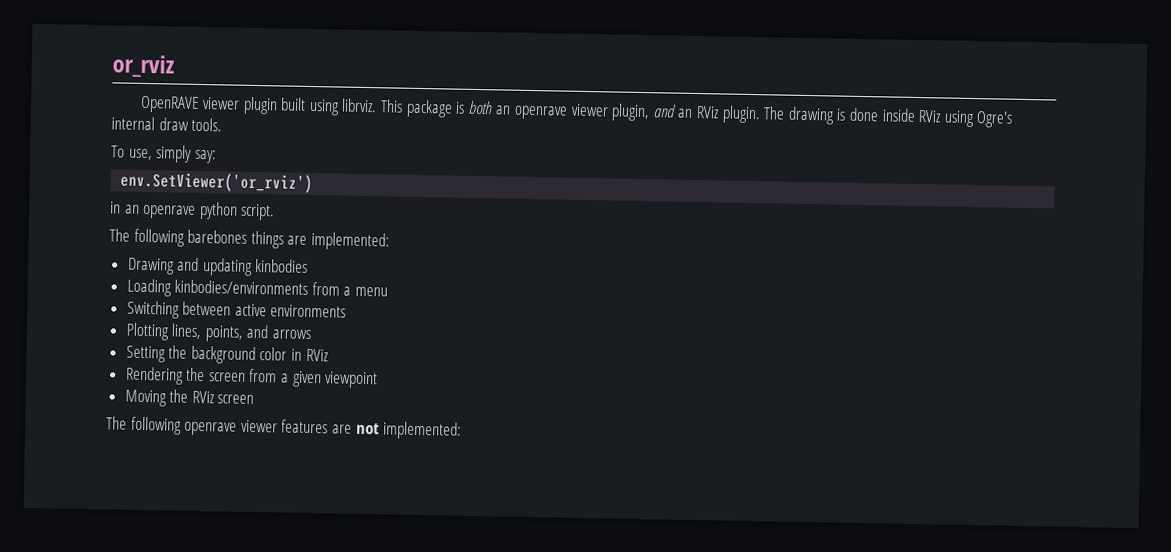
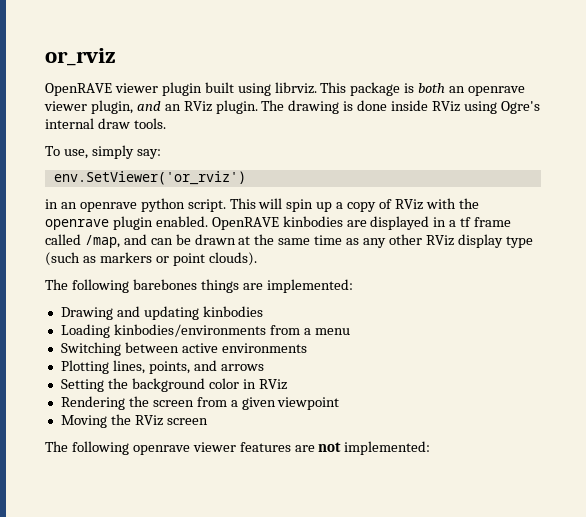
(276, 212) none -> [229,198,479,212] [45,216,512,230] [45,234,533,248] [45,252,257,266] This will spin up a copy of RViz with the openrave plugin enabled. OpenRAVE kinbodies are displayed in a tf frame called /map, and can be drawn at the same time as any other RViz display type (such as markers or point clouds).

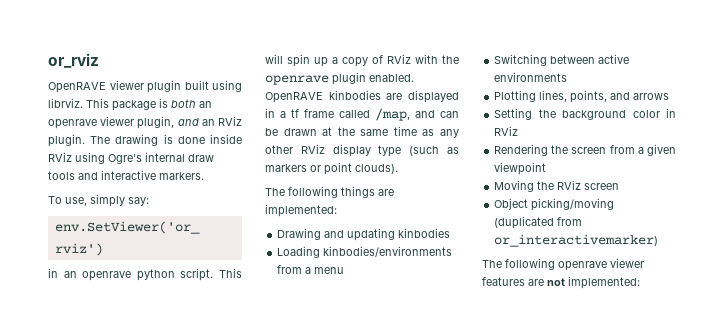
[133,118,166,129] tools. -> [48,170,204,180] tools and interactive markers.
[132,279,197,290] barebones -> (338, 192) none
(208, 421) none -> [494,198,615,211] [494,216,583,229] [494,234,659,247] // Object picking/moving (duplicated from or_interactivemarker)

